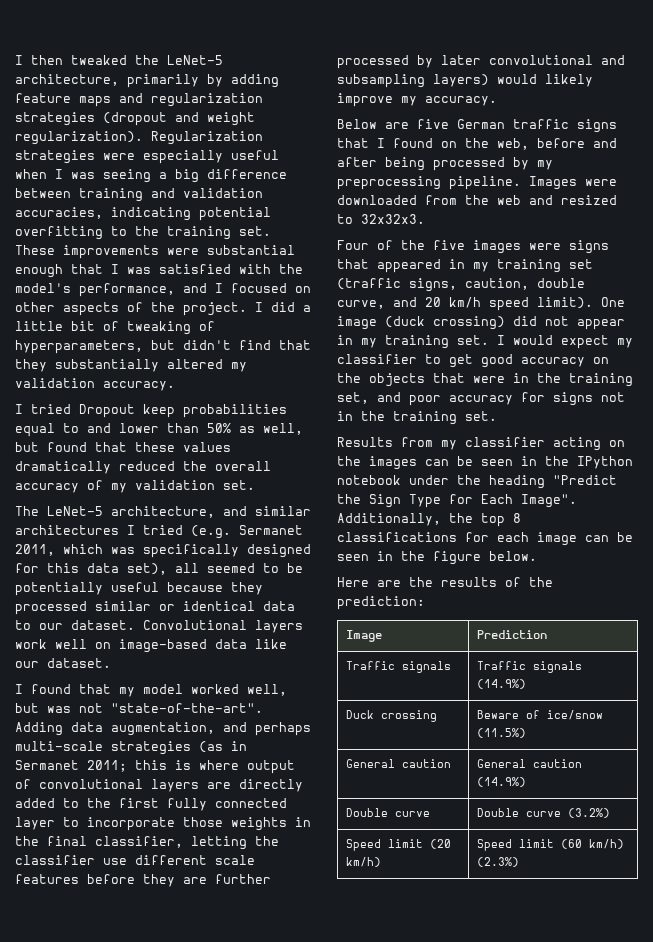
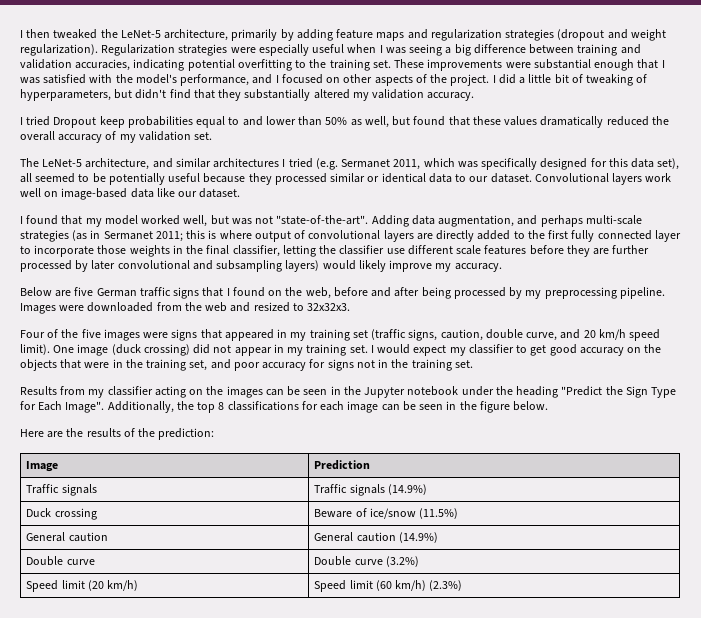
[577,456,633,469] IPython -> [364,387,406,398] Jupyter

